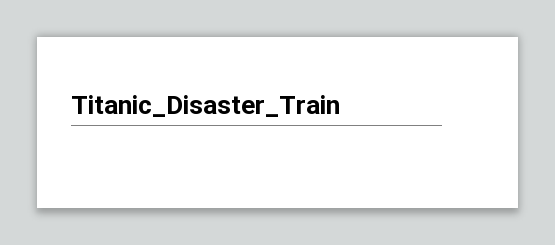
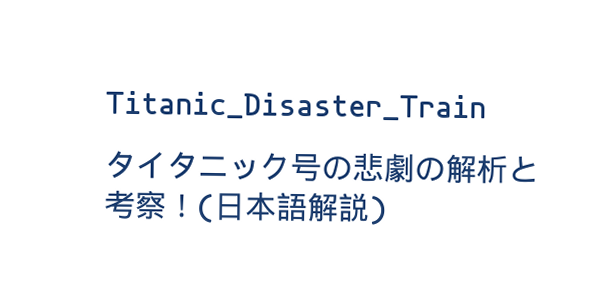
(340, 106) none -> [104,150,539,184] [104,189,388,226] // タイタニック号の悲劇の解析と考察！(日本語解説)

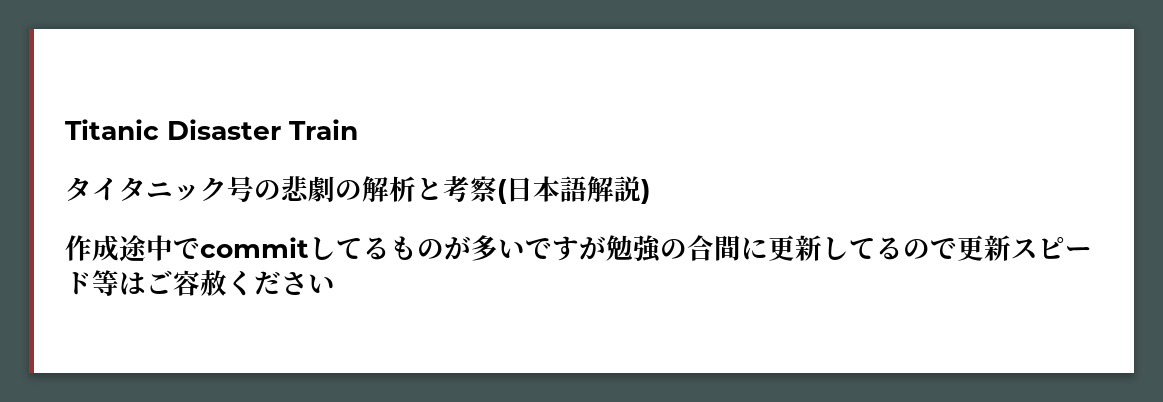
[105,90,487,122] Titanic_Disaster_Train -> [65,119,358,140] Titanic Disaster Train
[166,193,198,218] ！ -> (497, 189) none
(388, 210) none -> [65,235,1092,263] [65,270,335,296] // 作成途中でcommitしてるものが多いですが勉強の合間に更新してるので更新スピード等はご容赦ください

